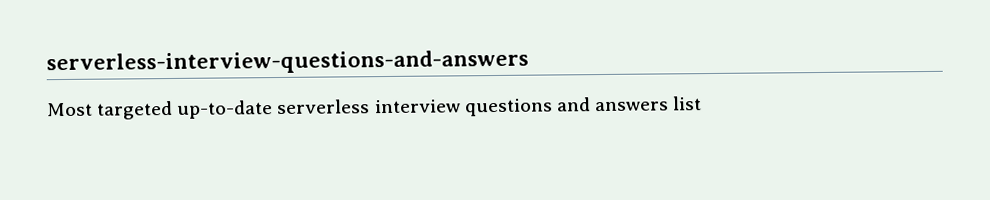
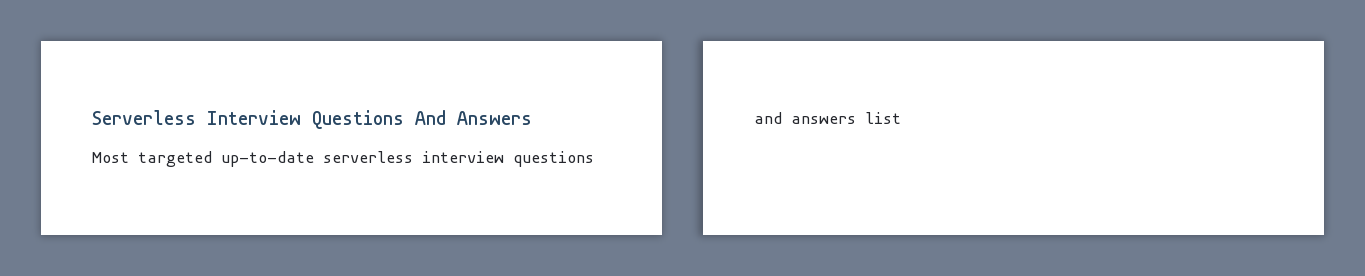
[46,49,529,76] serverless-interview-questions-and-answers -> [92,110,532,129] Serverless Interview Questions And Answers

